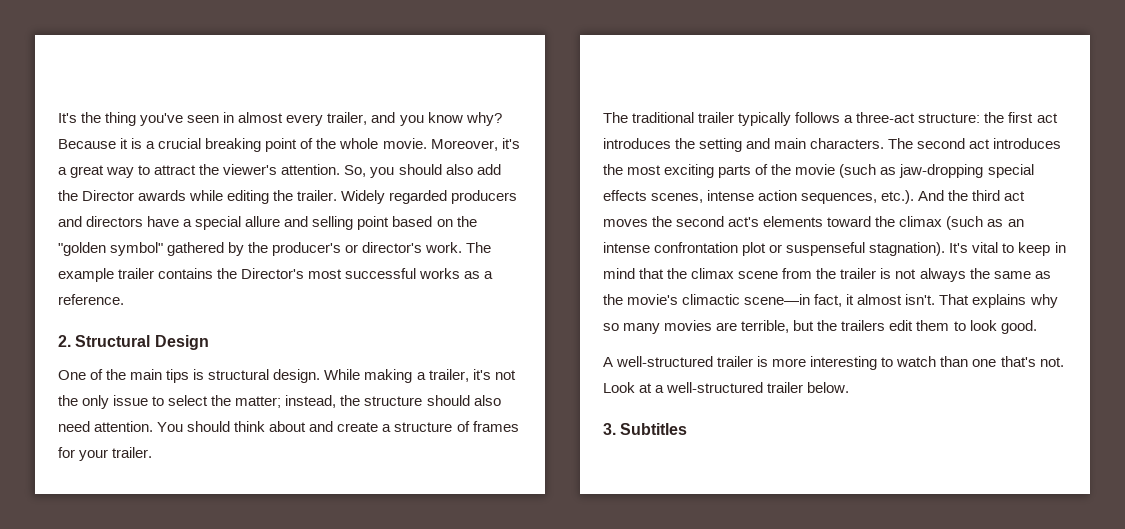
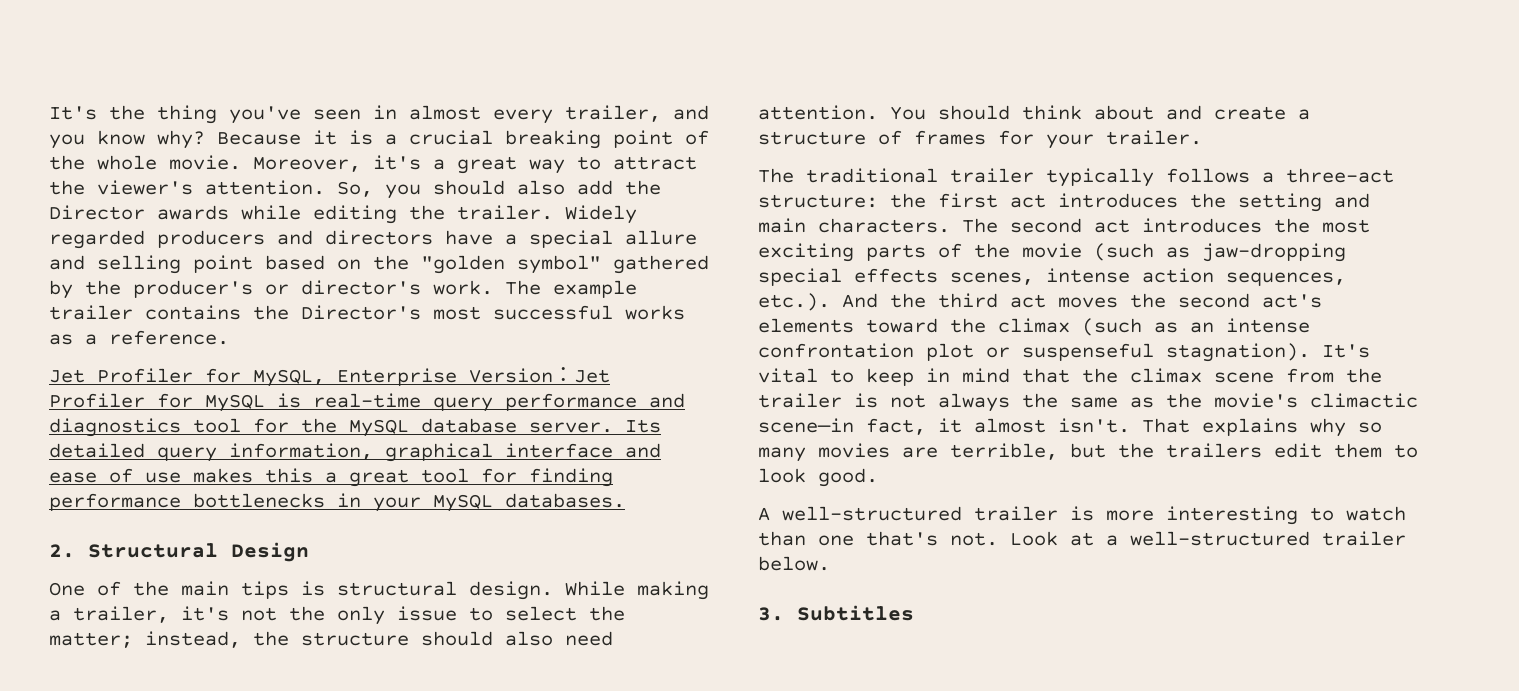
(124, 299) none -> [49,367,610,387] [49,393,685,412] [49,418,661,437] [49,443,661,462] [49,468,613,487] [49,493,625,512] // Jet Profiler for MySQL, Enterprise Version：Jet Profiler for MySQL is real-time query performance and diagnostics tool for the MySQL database server. Its detailed query information, graphical interface and ease of use makes this a great tool for finding performance bottlenecks in your MySQL databases.

